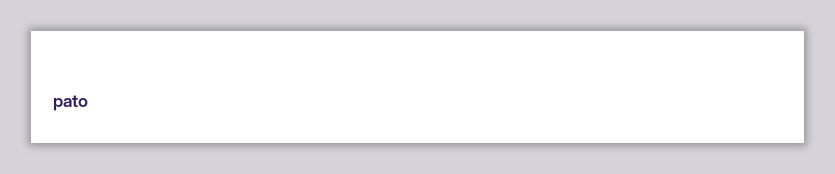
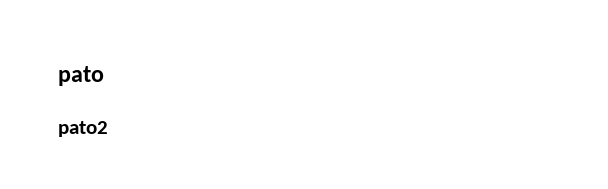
(88, 103) none -> [58,121,108,137] // pato2

